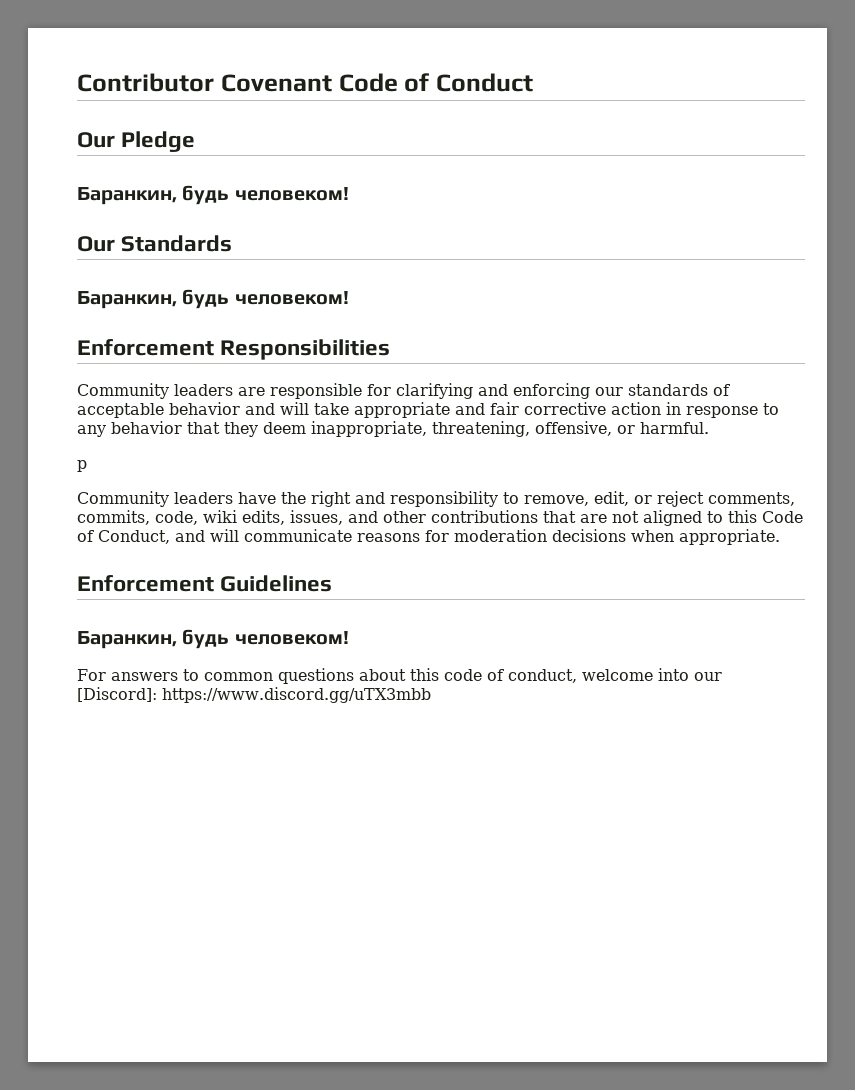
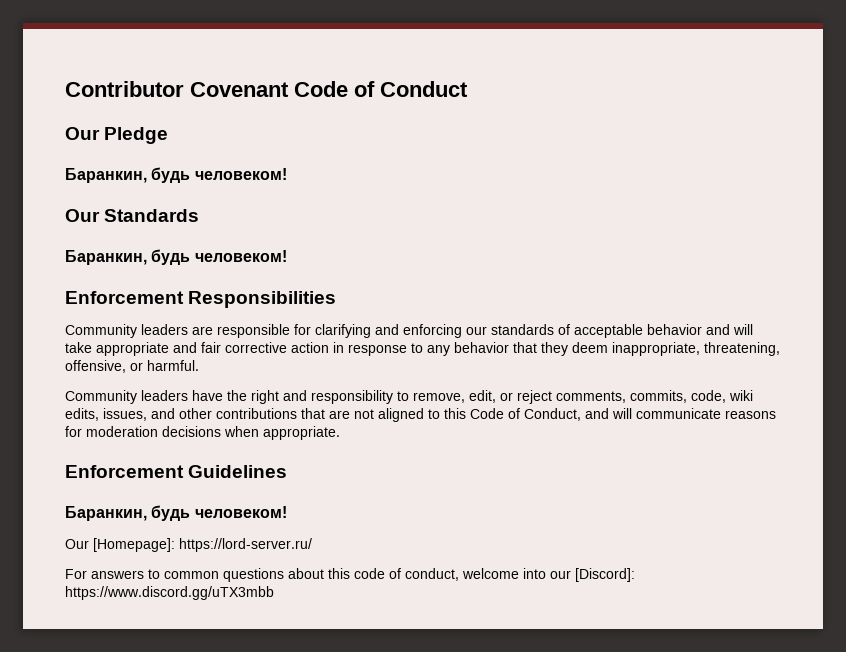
[77,460,87,472] // p -> (199, 365) none
(349, 638) none -> [65,538,312,552] // Our [Homepage]: https://lord-server.ru/

